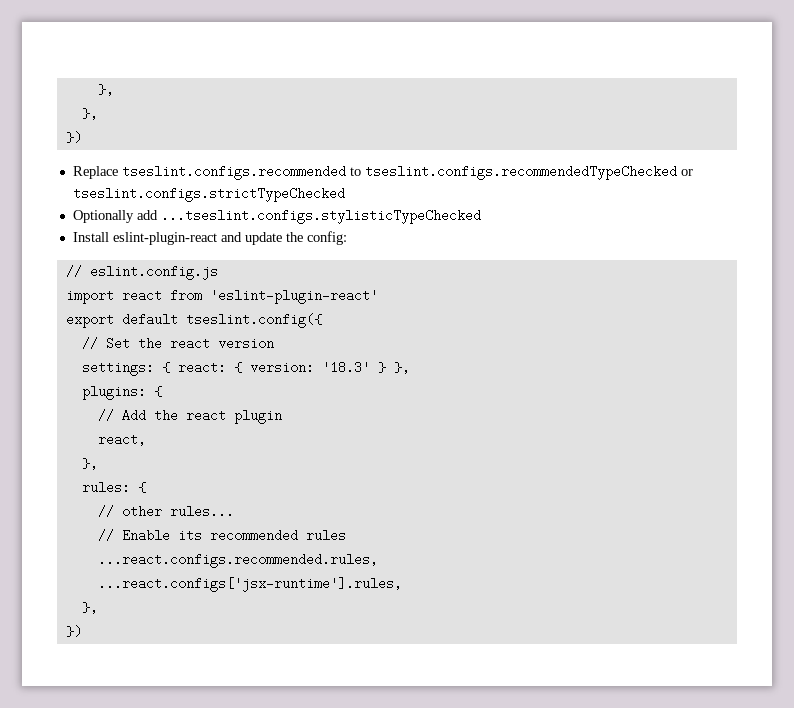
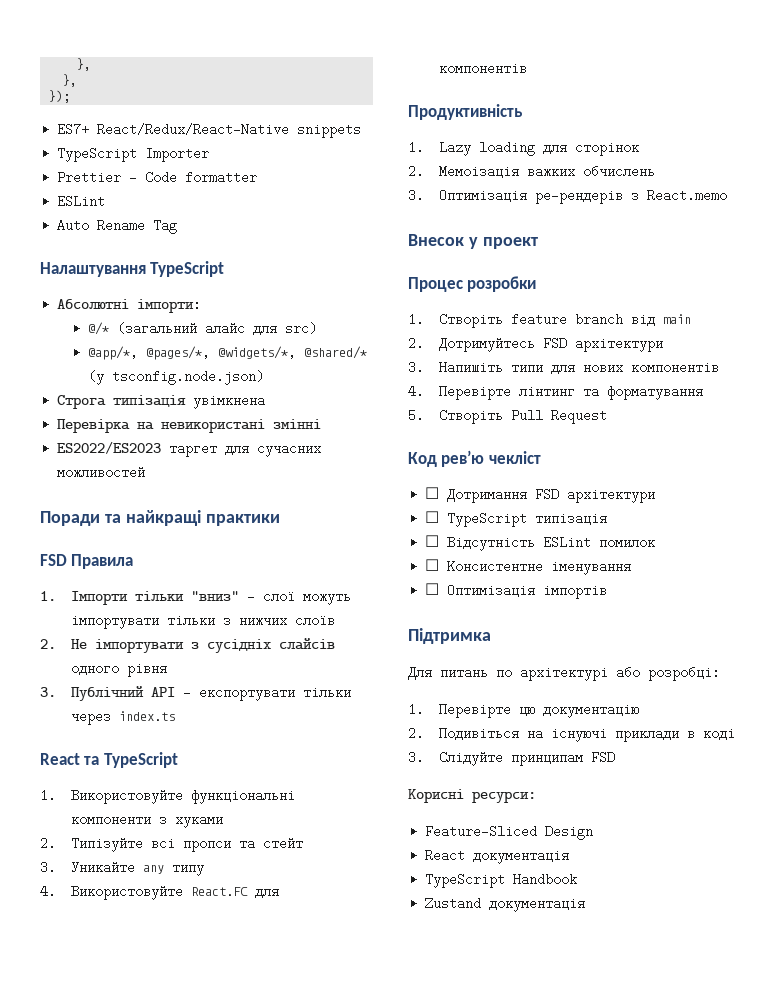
[65,131,82,144] [72,165,693,180] [72,187,345,202] [72,209,481,224] [72,231,347,245] [65,265,218,280] [65,289,378,304] [65,313,322,328] [81,337,274,350] [81,361,410,376] [81,385,162,400] [97,409,282,424] [97,433,146,446] [81,457,98,470] [81,481,146,494] [97,505,234,518] [97,529,346,542] [97,553,378,568] [97,577,402,592] [81,601,98,614] [65,625,82,638] }) // Replace tseslint.configs.recommended to tseslint.configs.recommendedTypeChecked or tseslint.configs.strictTypeChecked // Optionally add ...tseslint.configs.stylisticTypeChecked // Install eslint-plugin-react and update the config: // // eslint.config.js // import react from 'eslint-plugin-react' // export default tseslint.config({ // // Set the react version // settings: { react: { version: '18.3' } }, // plugins: { // // Add the react plugin // react, // }, // rules: { // // other rules... // // Enable its recommended rules // ...react.configs.recommended.rules, // ...react.configs['jsx-runtime'].rules, // }, // }) -> [49,90,71,103] [57,123,362,138] [57,147,210,162] [57,171,258,184] [57,195,106,208] [57,219,178,234] [40,261,225,277] [57,298,202,313] [87,320,317,336] [87,346,367,360] [87,370,264,385] [57,392,266,409] [57,419,322,433] [57,440,322,457] [57,464,146,480] [40,510,280,526] [40,554,134,569] [40,588,351,605] [70,612,335,629] [40,638,335,653] [70,660,167,677] [40,684,351,701] [70,708,175,725] [40,752,178,768] [40,787,295,804] [70,811,223,828] [40,835,303,852] [40,859,204,876] [40,883,279,900] [438,60,527,76] [408,104,523,120] [408,139,639,156] [408,163,655,179] [408,187,727,204] [408,234,538,249] [408,276,537,292] [408,311,691,328] [408,335,663,352] [408,359,719,375] [408,383,703,400] [408,407,607,424] [408,450,541,467] [425,486,656,503] [425,510,608,527] [425,534,656,551] [425,558,632,575] [425,582,608,599] [408,628,491,644] [408,664,720,681] [408,701,639,718] [408,725,735,742] [408,749,615,766] [408,789,536,803] [425,825,594,840] [425,847,570,864] [425,873,578,888] [425,895,586,912] }); // ES7+ React/Redux/React-Native snippets // TypeScript Importer // Prettier - Code formatter // ESLint // Auto Rename Tag // Налаштування TypeScript // Абсолютні імпорти: // @/* (загальний алайс для src) // @app/*, @pages/*, @widgets/*, @shared/* (у tsconfig.node.json) // Строга типізація увімкнена // Перевірка на невикористані змінні // ES2022/ES2023 таргет для сучасних можливостей // Поради та найкращі практики // FSD Правила // 1. Імпорти тільки "вниз" - слої можуть імпортувати тільки з нижчих слоїв // 2. Не імпортувати з сусідніх слайсів одного рівня // 3. Публічний API - експортувати тільки через index.ts // React та TypeScript // 1. Використовуйте функціональні компоненти з хуками // 2. Типізуйте всі пропси та стейт // 3. Уникайте any типу // 4. Використовуйте React.FC для компонентів // Продуктивність // 1. Lazy loading для сторінок // 2. Мемоізація важких обчислень // 3. Оптимізація ре-рендерів з React.memo // Внесок у проект // Процес розробки // 1. Створіть feature branch від main // 2. Дотримуйтесь FSD архітектури // 3. Напишіть типи для нових компонентів // 4. Перевірте лінтинг та форматування // 5. Створіть Pull Request // Код ревʼю чекліст // ☐ Дотримання FSD архітектури // ☐ TypeScript типізація // ☐ Відсутність ESLint помилок // ☐ Консистентне іменування // ☐ Оптимізація імпортів // Підтримка // Для питань по архітектурі або розробці: // 1. Перевірте цю документацію // 2. Подивіться на існуючі приклади в коді // 3. Слідуйте принципам FSD // Корисні ресурси: // Feature-Sliced Design // React документація // TypeScript Handbook // Zustand документація

